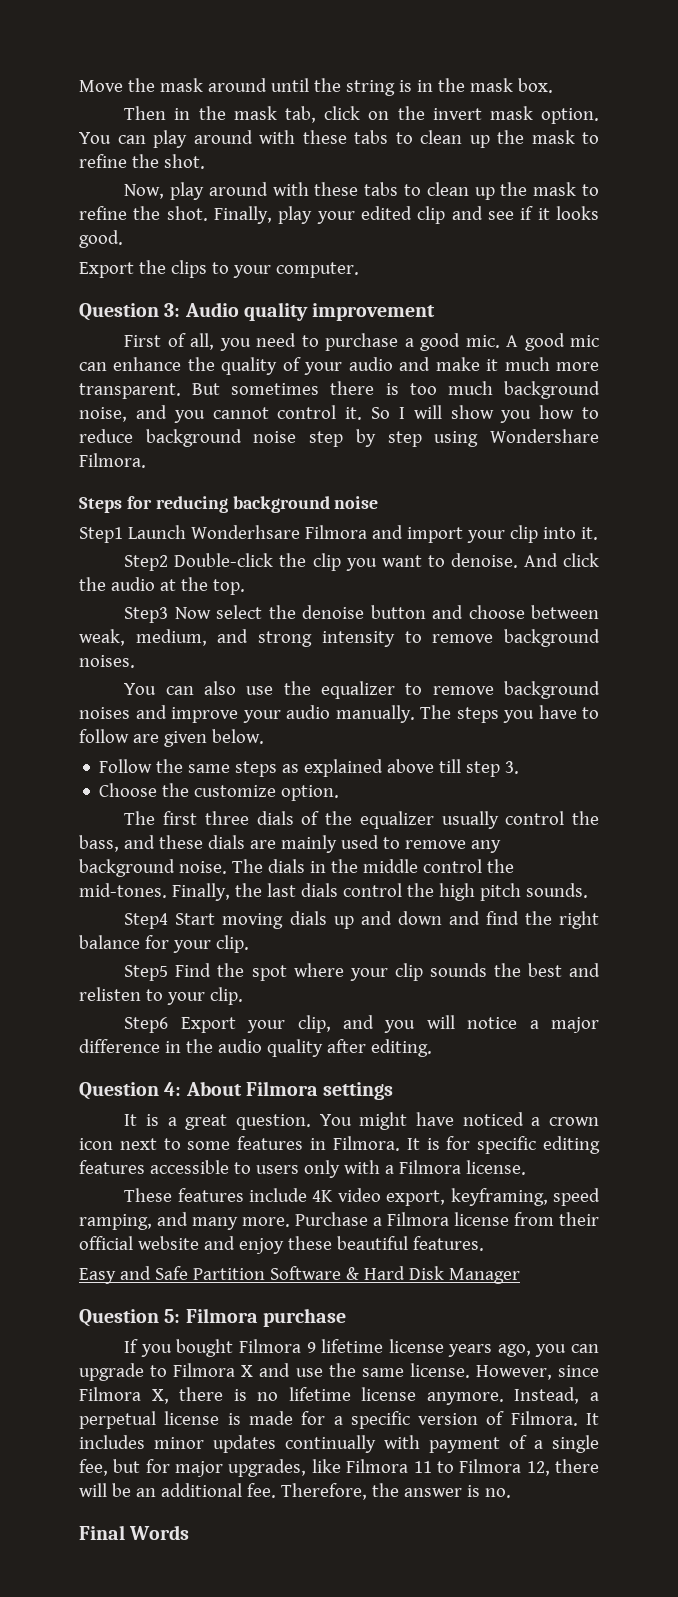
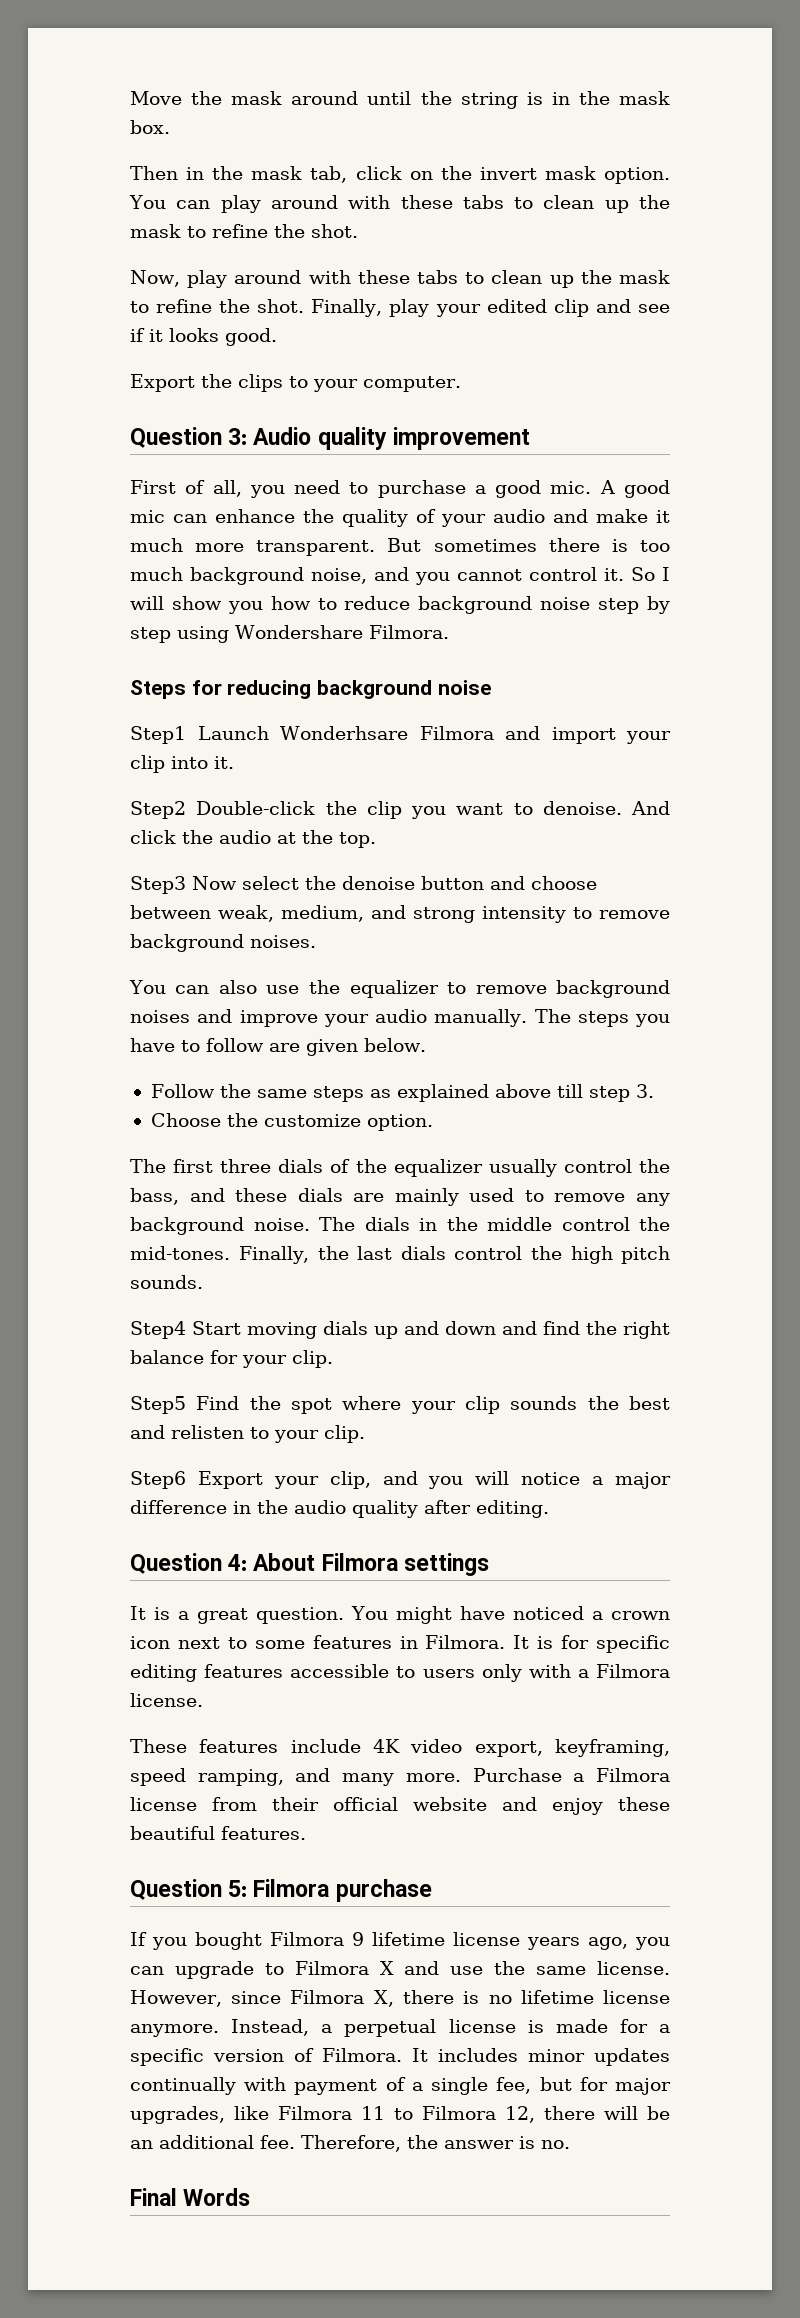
[79,1266,520,1284] // Easy and Safe Partition Software & Hard Disk Manager -> (306, 1833) none

